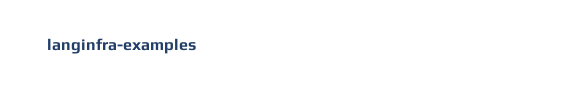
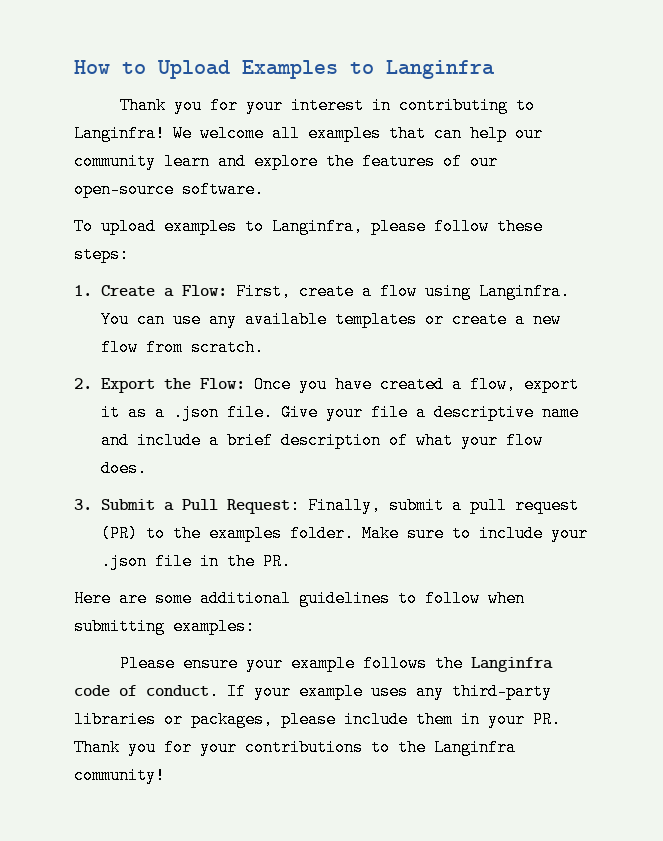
[47,38,196,54] langinfra-examples -> [74,60,495,79] [119,97,535,114] [74,125,543,142] [74,153,498,170] [74,181,264,198] [74,218,543,235] [74,246,129,263] [74,283,570,300] [101,311,561,328] [101,339,264,356] [74,376,579,393] [101,404,579,421] [101,432,543,449] [101,460,147,477] [74,497,579,514] [101,525,588,542] [101,553,291,570] [74,590,525,607] [74,618,255,635] [119,655,553,672] [74,683,552,700] [74,711,561,728] [74,739,516,756] [74,767,165,784] How to Upload Examples to Langinfra // Thank you for your interest in contributing to Langinfra! We welcome all examples that can help our community learn and explore the features of our open-source software. // To upload examples to Langinfra, please follow these steps: // 1. Create a Flow: First, create a flow using Langinfra. You can use any available templates or create a new flow from scratch. // 2. Export the Flow: Once you have created a flow, export it as a .json file. Give your file a descriptive name and include a brief description of what your flow does. // 3. Submit a Pull Request: Finally, submit a pull request (PR) to the examples folder. Make sure to include your .json file in the PR. // Here are some additional guidelines to follow when submitting examples: // Please ensure your example follows the Langinfra code of conduct. If your example uses any third-party libraries or packages, please include them in your PR. Thank you for your contributions to the Langinfra community!

